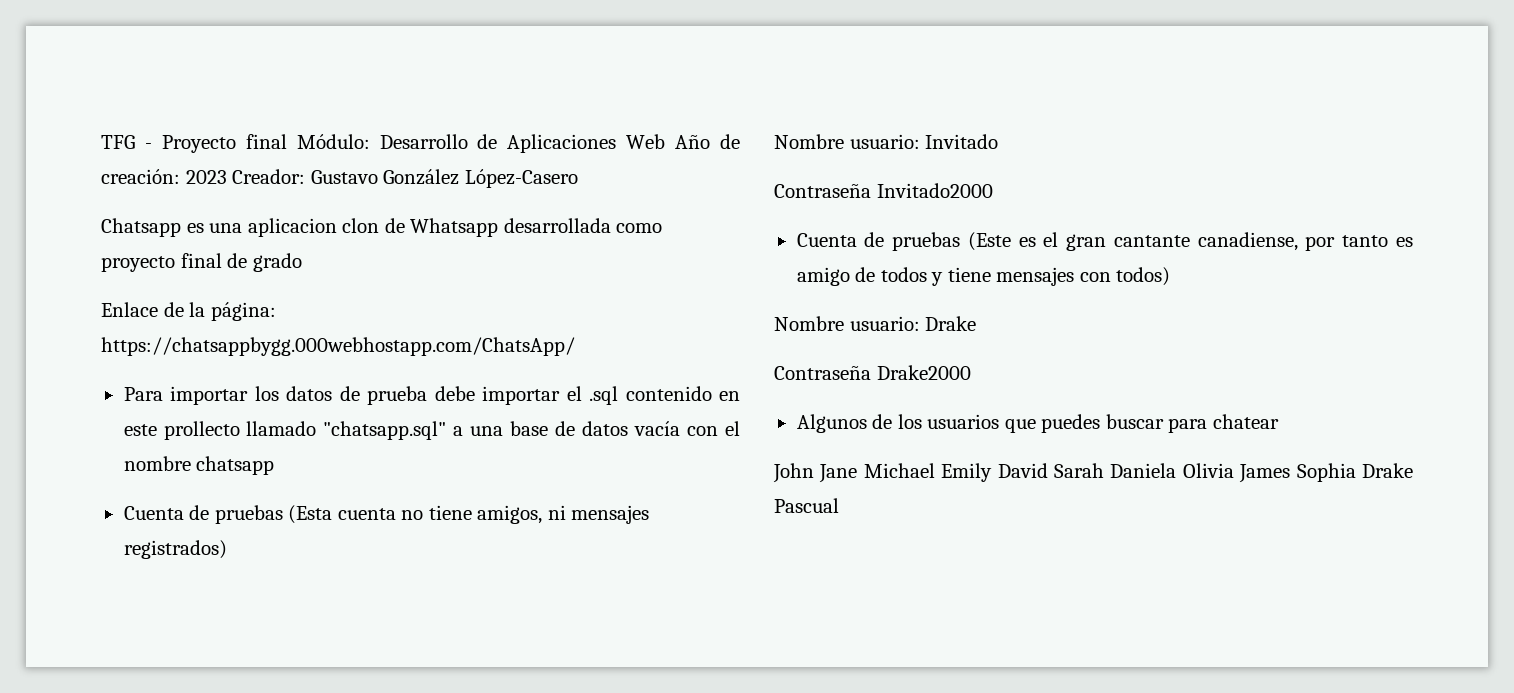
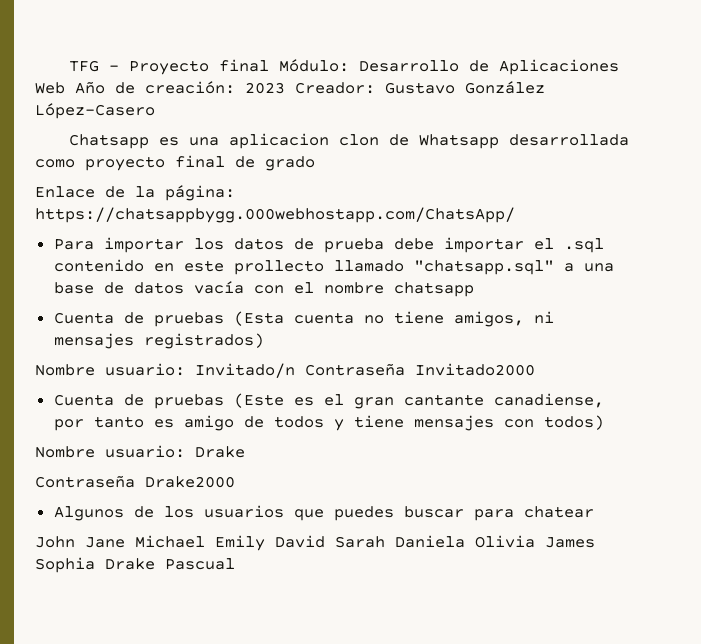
[925,134,999,149] Invitado // -> [195,363,295,378] Invitado/n

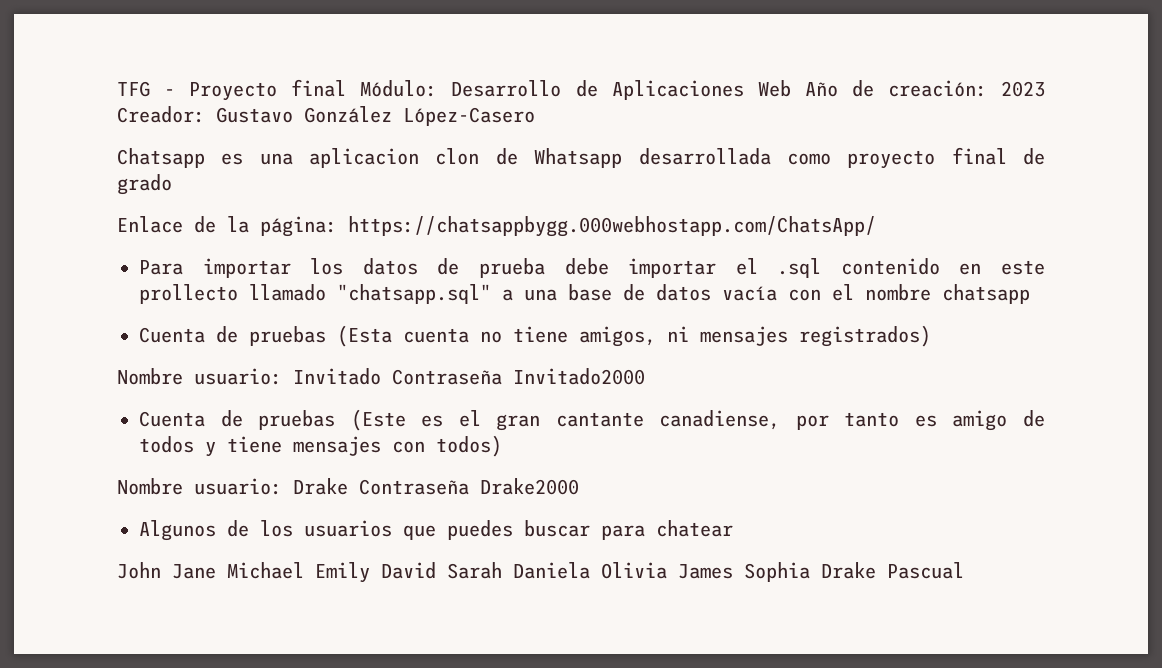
[195,363,295,378] Invitado/n -> [293,368,381,385] Invitado
(245, 452) // -> (348, 486) none

